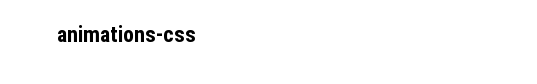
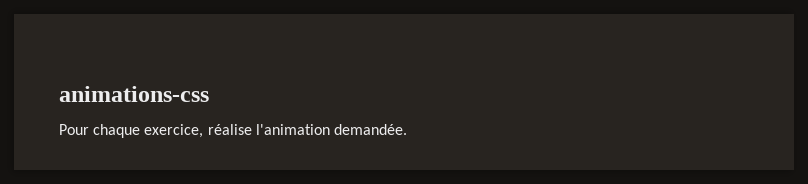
(196, 33) none -> [59,124,407,138] // Pour chaque exercice, réalise l'animation demandée.

